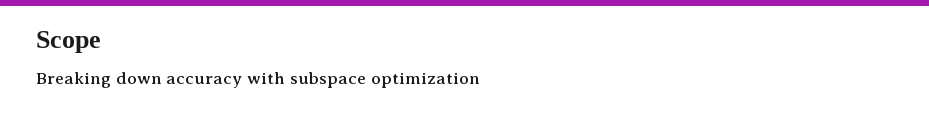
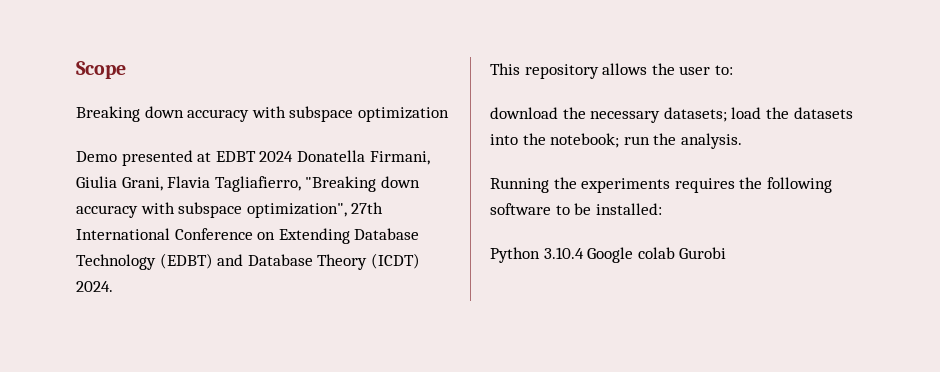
(480, 80) none -> [76,150,430,166] [76,176,420,192] [76,202,384,218] [76,228,420,244] [76,253,420,270] [76,281,113,292] [490,63,733,79] [490,107,853,123] [490,133,742,149] [490,177,832,193] [490,203,662,215] [490,247,727,263] // Demo presented at EDBT 2024 Donatella Firmani, Giulia Grani, Flavia Tagliafierro, "Breaking down accuracy with subspace optimization", 27th International Conference on Extending Database Technology (EDBT) and Database Theory (ICDT) 2024. // This repository allows the user to: // download the necessary datasets; load the datasets into the notebook; run the analysis. // Running the experiments requires the following software to be installed: // Python 3.10.4 Google colab Gurobi

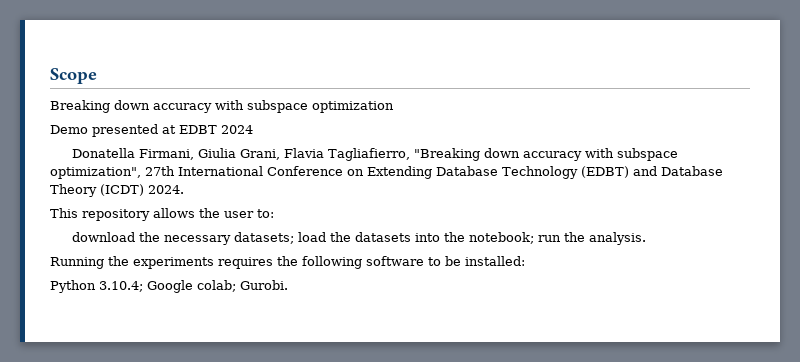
(294, 156) none -> (253, 129) //
[543,247,727,263] 3.10.4 Google colab Gurobi -> [99,280,288,293] 3.10.4; Google colab; Gurobi.

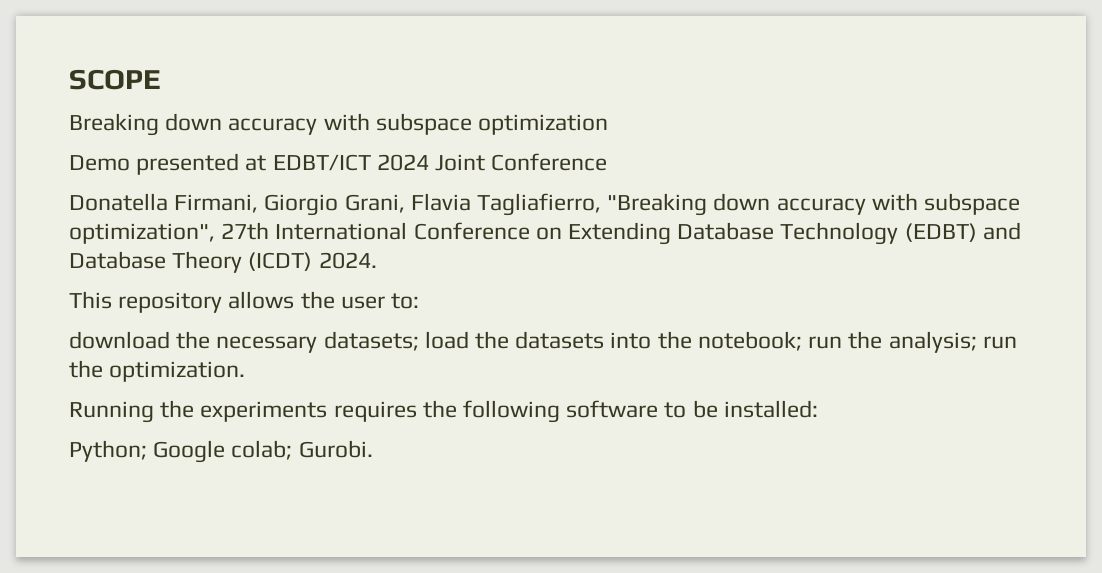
[50,68,97,84] Scope -> [69,69,161,90] SCOPE
[179,125,217,134] EDBT -> [272,154,371,171] EDBT/ICT
(253, 129) none -> [435,153,608,171] Joint Conference
[198,148,237,158] Giulia -> [264,194,339,216] Giorgio
[589,232,647,245] analysis. -> [888,331,1017,353] [69,360,246,382] analysis; run the optimization.
[50,280,143,293] Python 3.10.4; -> [69,440,147,462] Python;

